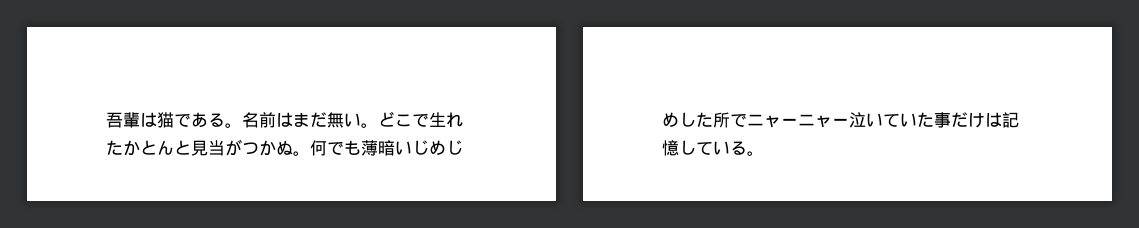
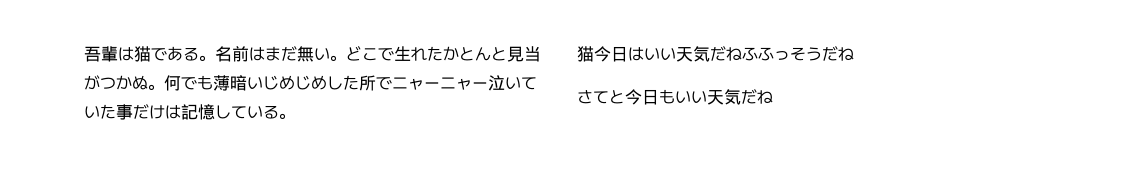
(764, 153) none -> [577,46,854,62] [577,89,773,105] // 猫今日はいい天気だねふふっそうだね // さてと今日もいい天気だね

